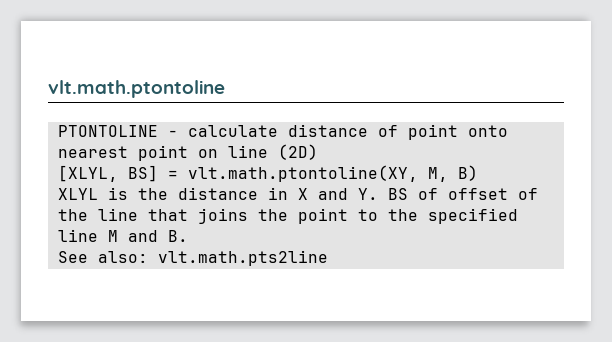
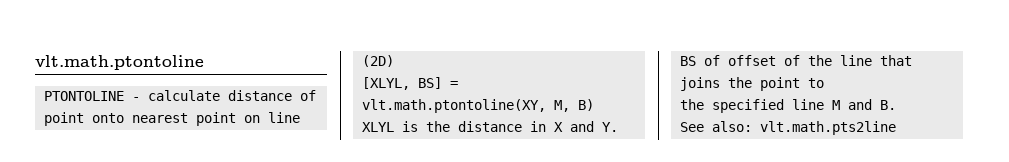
(378, 215) none -> (824, 83) //

